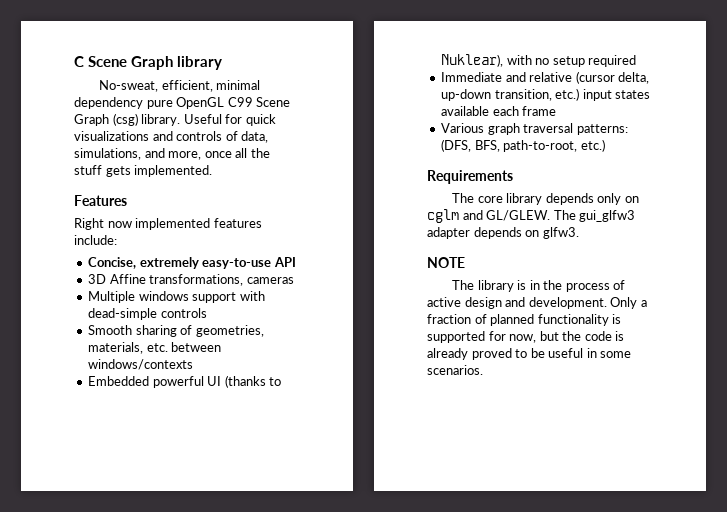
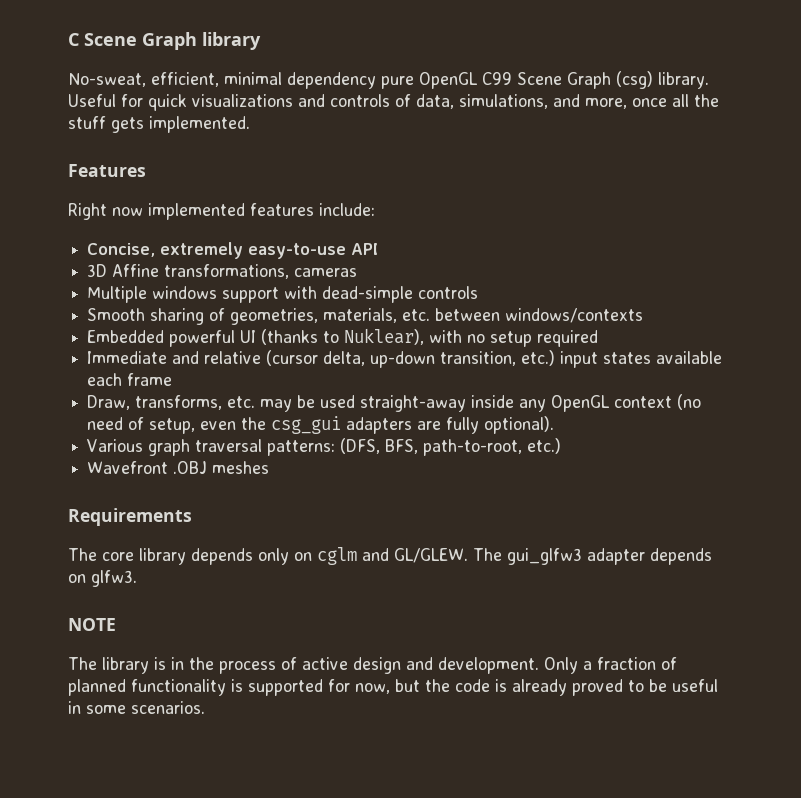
(557, 111) none -> [87,394,702,412] [87,416,555,434] // Draw, transforms, etc. may be used straight-away inside any OpenGL context (no need of setup, even the csg_gui adapters are fully optional).
(605, 145) none -> [87,461,270,474] // Wavefront .OBJ meshes

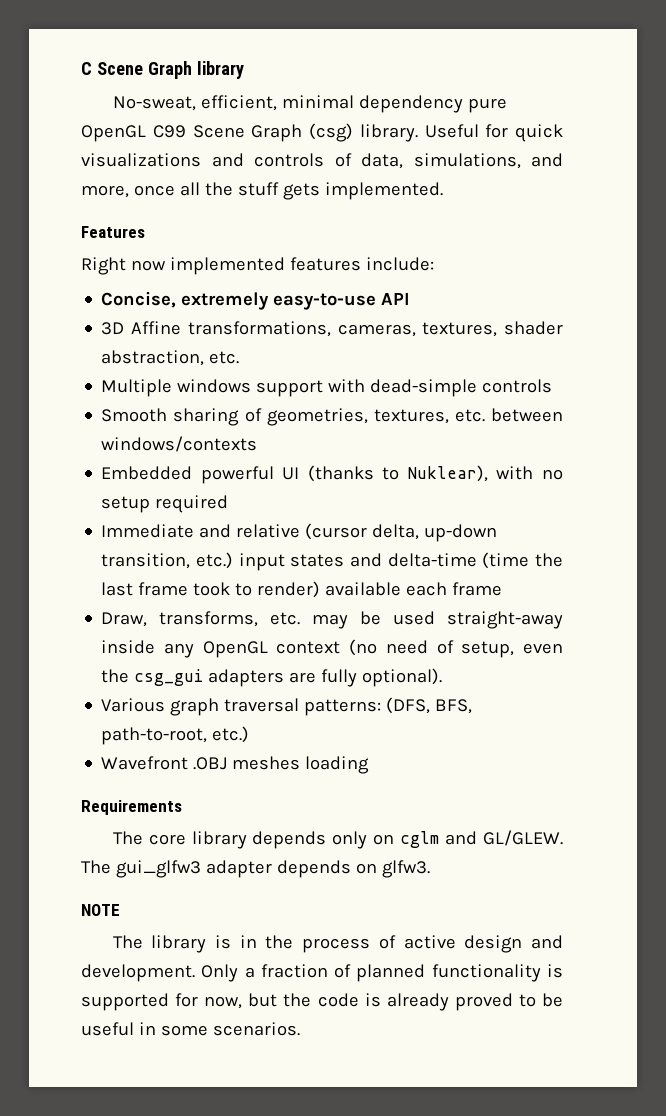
[294,268,358,277] cameras -> [337,321,563,337] [101,350,240,366] cameras, textures, shader abstraction, etc.
[323,308,398,323] materials, -> [373,409,449,424] textures,
(652, 358) none -> [350,552,563,569] [101,581,321,598] and delta-time (time the last frame took to render)
(270, 467) none -> [305,756,370,774] loading

